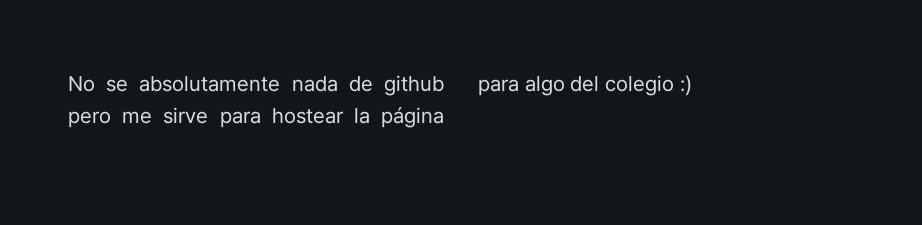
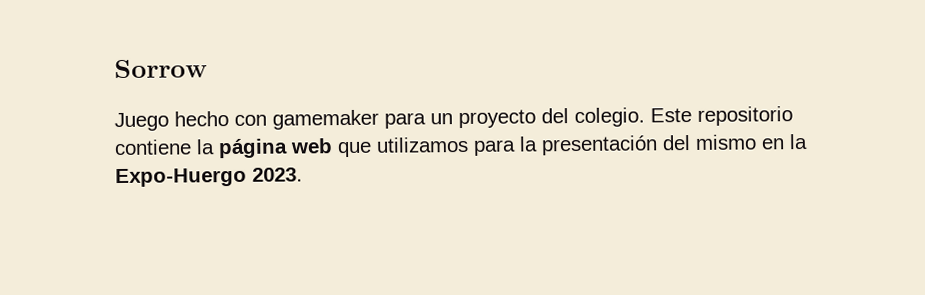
[68,75,444,96] [68,106,444,128] [478,75,692,96] No se absolutamente nada de github pero me sirve para hostear la página para algo del colegio :) -> [114,59,208,79] [114,106,793,132] [114,133,808,159] [115,167,303,188] Sorrow // Juego hecho con gamemaker para un proyecto del colegio. Este repositorio contiene la página web que utilizamos para la presentación del mismo en la Expo-Huergo 2023.

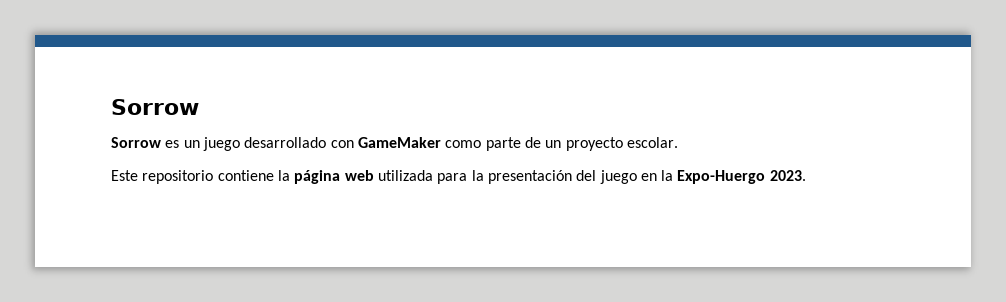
[114,107,645,132] Juego hecho con gamemaker para un proyecto del colegio. -> [111,137,678,151] Sorrow es un juego desarrollado con GameMaker como parte de un proyecto escolar. //
[337,136,469,158] que utilizamos -> [377,170,433,181] utilizada
[695,134,757,150] mismo -> [599,170,637,184] juego

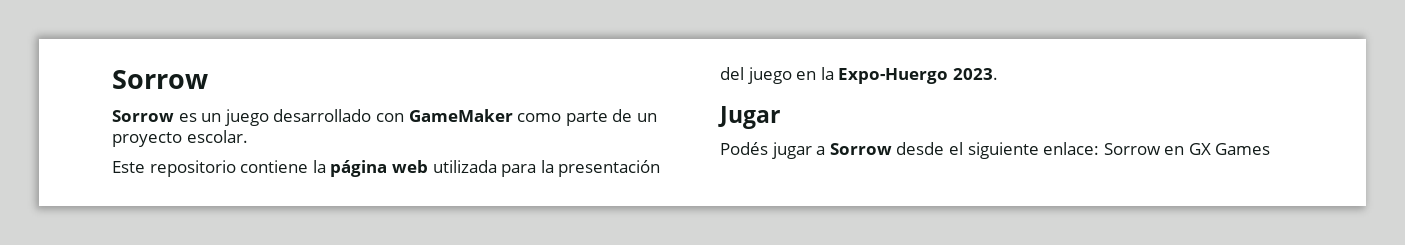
(806, 175) none -> [718,106,780,129] [720,142,1271,159] // Jugar // Podés jugar a Sorrow desde el siguiente enlace: Sorrow en GX Games

